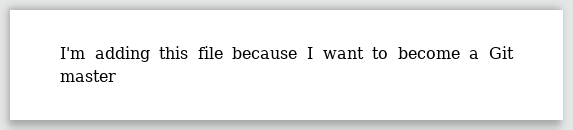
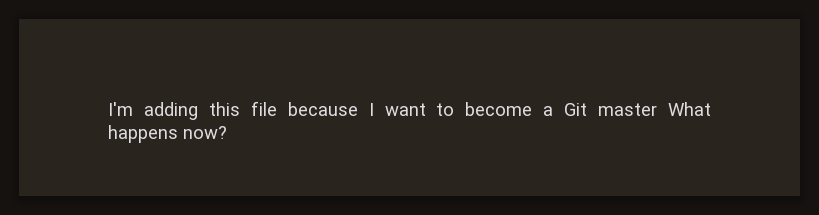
(116, 76) none -> [668,102,712,116] [108,125,227,143] What happens now?

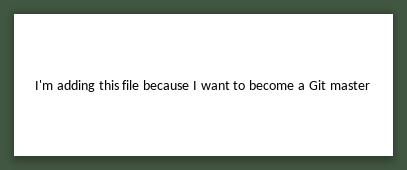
[668,102,712,116] [108,125,227,143] What happens now? -> (370, 85) none

